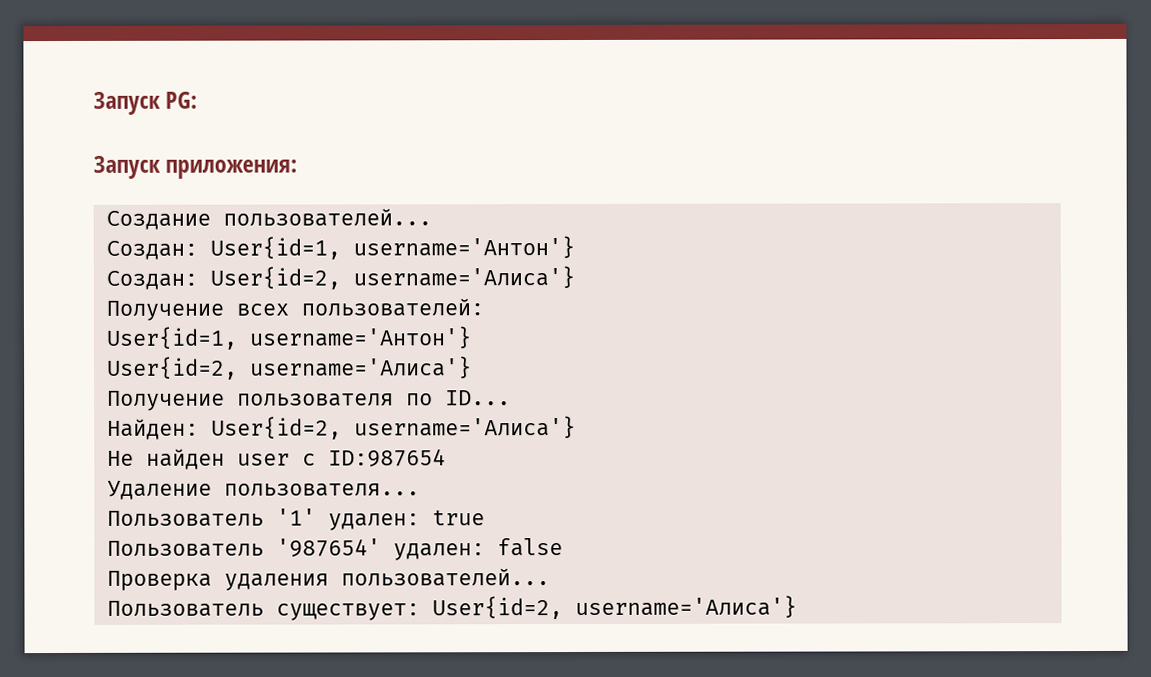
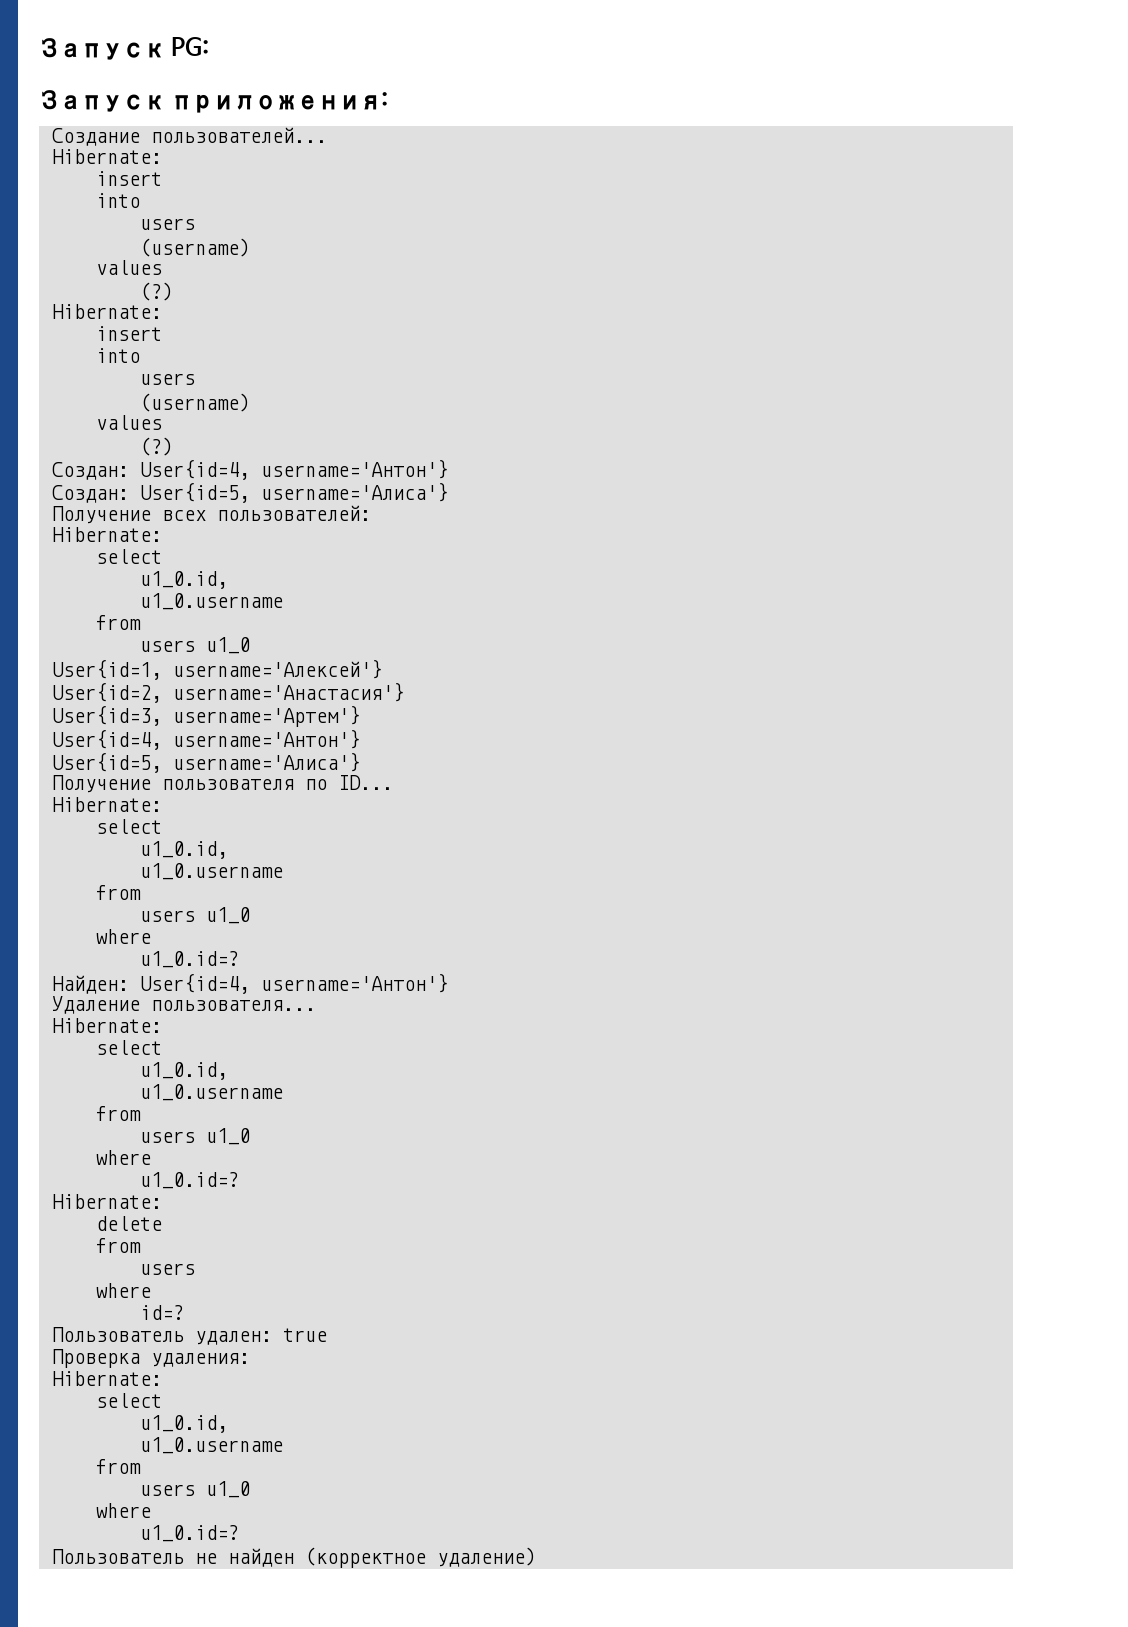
[105,236,341,260] // Создан: User{id=1, -> [51,149,162,164] [95,171,162,186] [95,193,140,208] [139,218,195,230] [139,238,250,257] [95,260,162,275] [139,282,173,301] [51,304,162,319] [95,326,162,341] [95,348,140,363] [139,373,195,385] [139,393,250,412] [95,415,162,430] [139,437,173,456] [51,459,250,480] // Hibernate: // insert // into // users // (username) // values // (?) // Hibernate: // insert // into // users // (username) // values // (?) // Создан: User{id=4,
[209,266,341,290] User{id=2, -> [139,482,250,503] User{id=5,
[105,326,472,350] [106,356,238,380] User{id=1, username='Антон'} // User{id=2, -> [51,527,162,542] [95,549,162,564] [139,571,228,589] [139,593,283,610] [95,615,141,630] [139,637,250,654] [51,659,382,680] [51,682,404,703] [51,705,360,727] [51,729,360,750] [51,752,162,773] Hibernate: // select // u1_0.id, // u1_0.username // from // users u1_0 // User{id=1, username='Алексей'} // User{id=2, username='Анастасия'} // User{id=3, username='Артем'} // User{id=4, username='Антон'} // User{id=5,
[106,416,576,440] [106,448,446,470] [106,480,420,500] [106,508,316,527] Найден: User{id=2, username='Алиса'} // Не найден user с ID:987654 // Удаление пользователя... // Пользователь '1' -> [51,797,162,812] [95,819,162,834] [139,841,228,859] [139,863,283,880] [95,885,141,900] [139,907,250,924] [95,929,151,944] [139,951,239,968] [51,973,448,994] [51,996,316,1014] [51,1018,162,1033] [95,1040,162,1055] [139,1062,228,1080] [139,1084,283,1101] [95,1106,141,1121] [139,1128,250,1145] [95,1150,151,1165] [139,1172,239,1189] [51,1194,162,1209] [95,1216,162,1231] [95,1238,141,1253] [139,1263,195,1275] [95,1283,151,1298] [139,1305,184,1320] [51,1327,184,1342] Hibernate: // select // u1_0.id, // u1_0.username // from // users u1_0 // where // u1_0.id=? // Найден: User{id=4, username='Антон'} // Удаление пользователя... // Hibernate: // select // u1_0.id, // u1_0.username // from // users u1_0 // where // u1_0.id=? // Hibernate: // delete // from // users // where // id=? // Пользователь
[106,538,563,561] [106,568,550,591] [106,595,797,621] Пользователь '987654' удален: false // Проверка удаления пользователей... // Пользователь существует: User{id=2, username='Алиса'} -> [51,1349,250,1368] [51,1371,162,1386] [95,1393,162,1408] [139,1415,228,1433] [139,1437,283,1454] [95,1459,141,1474] [139,1481,250,1498] [95,1503,151,1518] [139,1525,239,1542] [51,1547,536,1568] Проверка удаления: // Hibernate: // select // u1_0.id, // u1_0.username // from // users u1_0 // where // u1_0.id=? // Пользователь не найден (корректное удаление)

